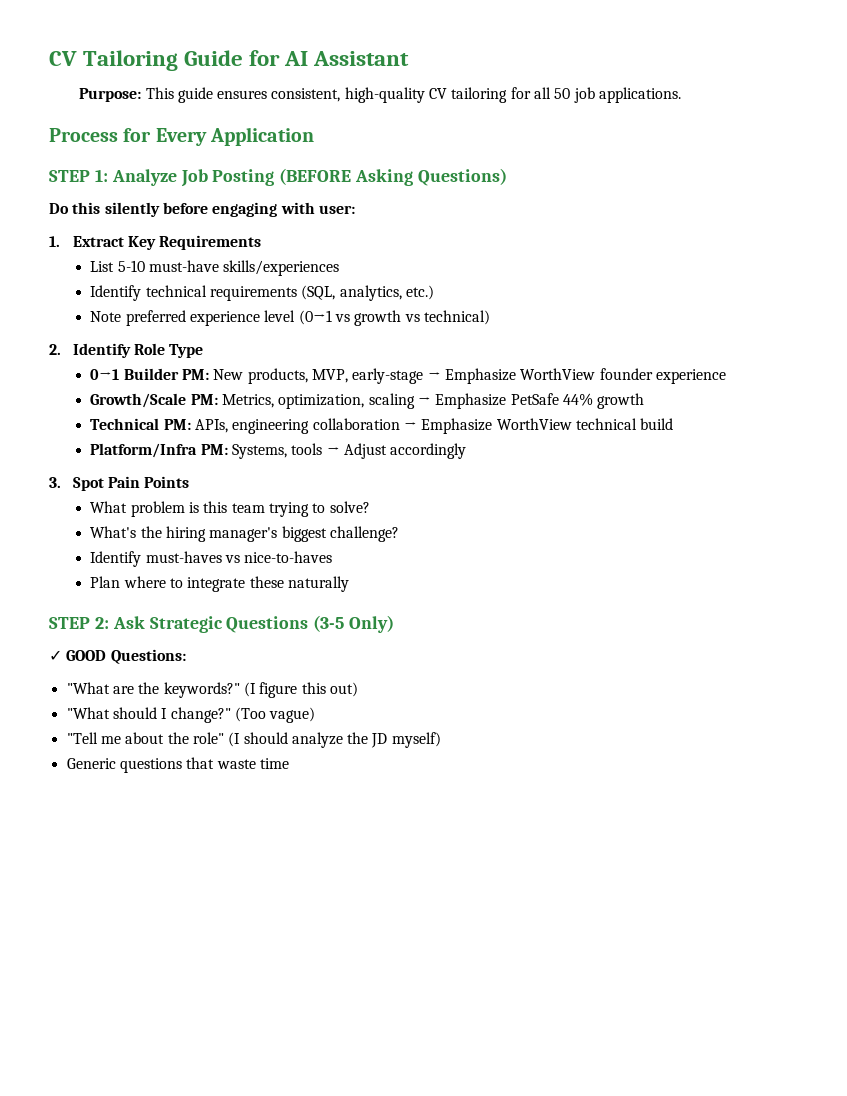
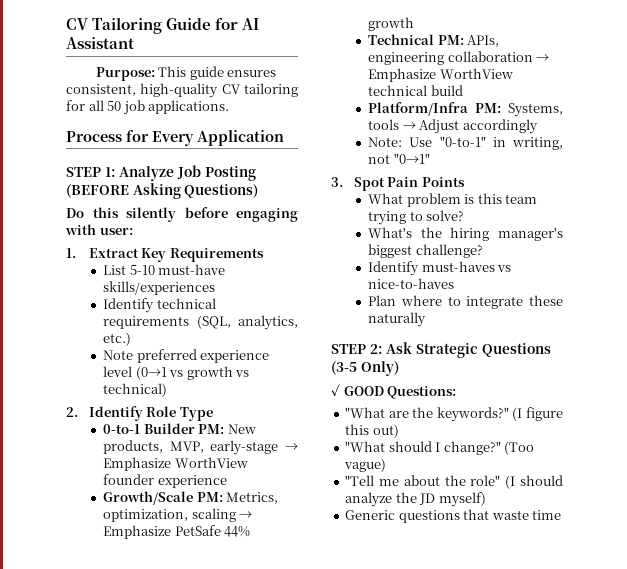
[90,369,120,380] 0→1 -> [103,424,141,434] 0-to-1
(467, 451) none -> [368,136,563,150] [368,153,430,164] // Note: Use "0-to-1" in writing, not "0→1"

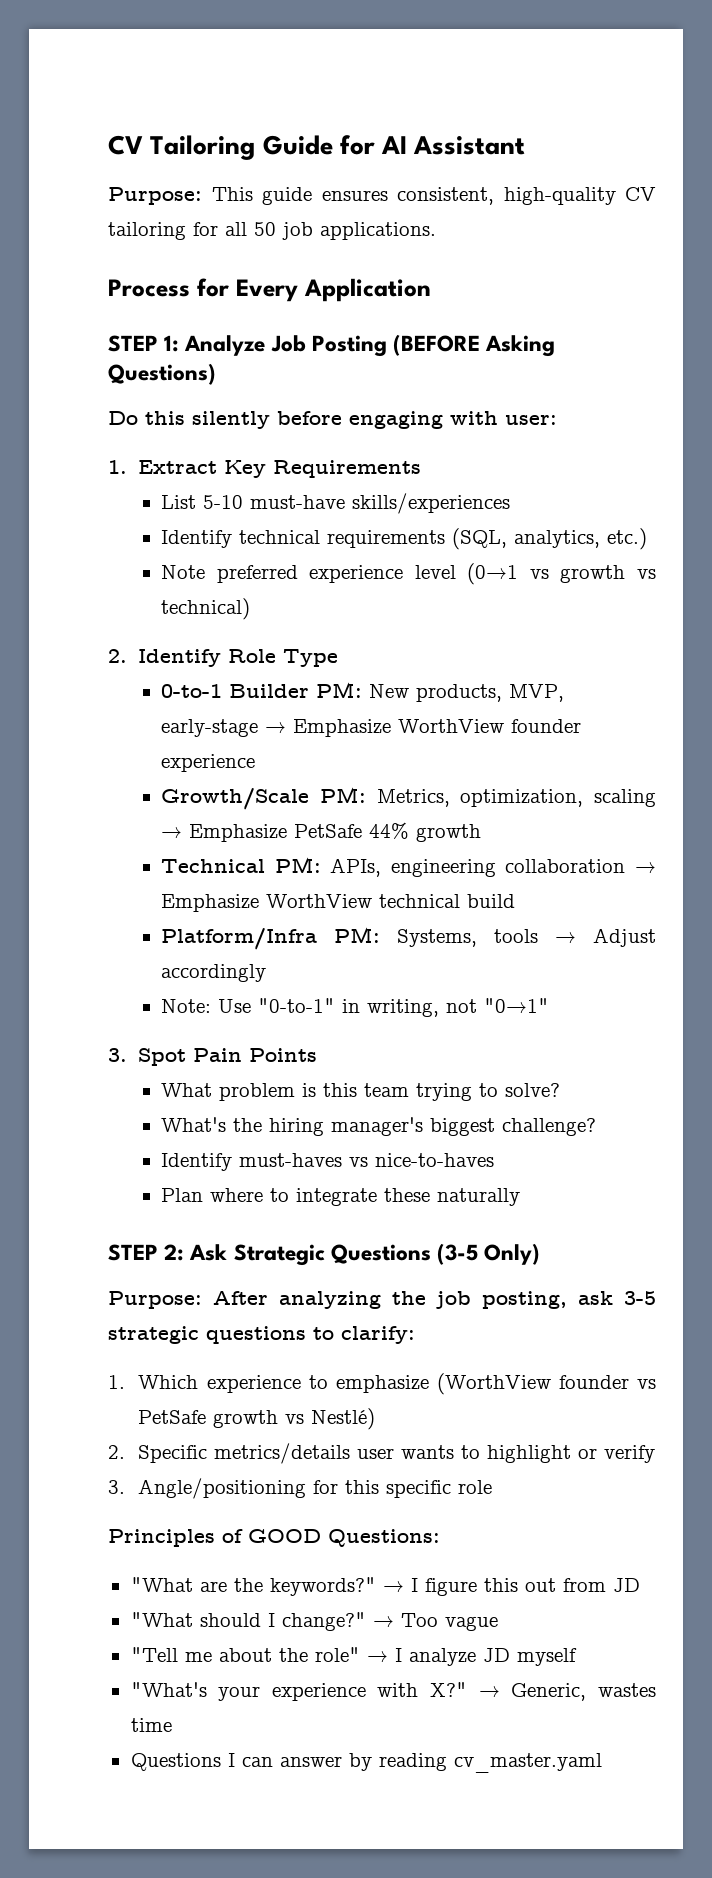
[331,384,340,396] ✓ -> [108,1291,656,1309] [108,1326,415,1344] [108,1373,656,1395] [138,1408,376,1430] [108,1443,656,1464] [108,1478,493,1499] [108,1529,243,1547] Purpose: After analyzing the job posting, ask 3-5 strategic questions to clarify: // 1. Which experience to emphasize (WorthView founder vs PetSafe growth vs Nestlé) // 2. Specific metrics/details user wants to highlight or verify // 3. Angle/positioning for this specific role // Principles of
[512,407,563,421] [345,424,399,438] (I figure this out) -> [382,1578,640,1596] → I figure this out from JD
[504,441,535,455] [344,458,387,472] (Too vague) -> [372,1613,498,1631] → Too vague
[505,475,563,489] [345,492,486,507] [345,509,562,523] (I should analyze the JD myself) // Generic questions that waste time -> [366,1648,577,1666] [130,1682,656,1701] [130,1718,172,1732] [130,1753,602,1773] → I analyze JD myself // "What's your experience with X?" → Generic, wastes time // Questions I can answer by reading cv_master.yaml

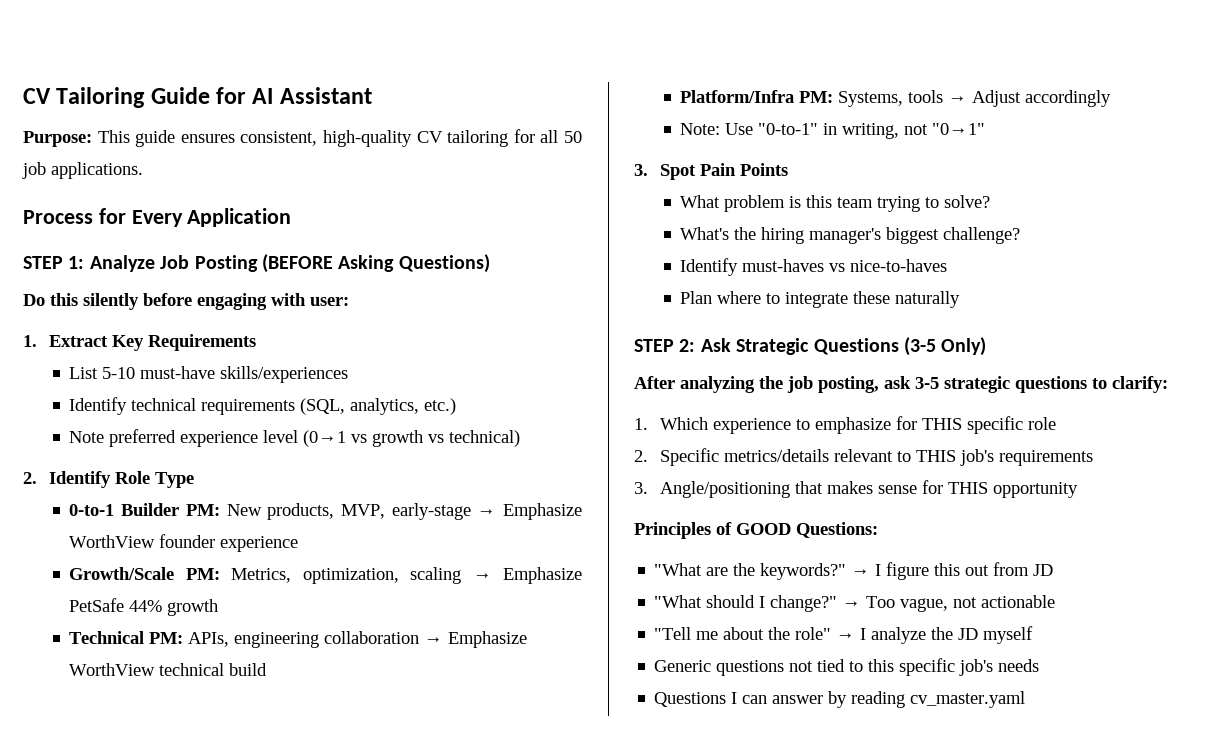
[108,1291,202,1309] Purpose: -> (987, 346) none
[436,1373,656,1395] [138,1408,376,1430] [108,1443,656,1464] [108,1478,493,1499] (WorthView founder vs PetSafe growth vs Nestlé) // 2. Specific metrics/details user wants to highlight or verify // 3. Angle/positioning for this specific role -> [896,416,1057,434] [634,448,1094,466] [634,480,1079,498] for THIS specific role // 2. Specific metrics/details relevant to THIS job's requirements // 3. Angle/positioning that makes sense for THIS opportunity
[444,1616,498,1631] vague -> [900,595,1056,612] vague, not actionable
(476, 1657) none -> [931,627,954,640] the
[130,1682,656,1701] [130,1718,172,1732] "What's your experience with X?" → Generic, wastes time -> [654,658,1040,676] Generic questions not tied to this specific job's needs

